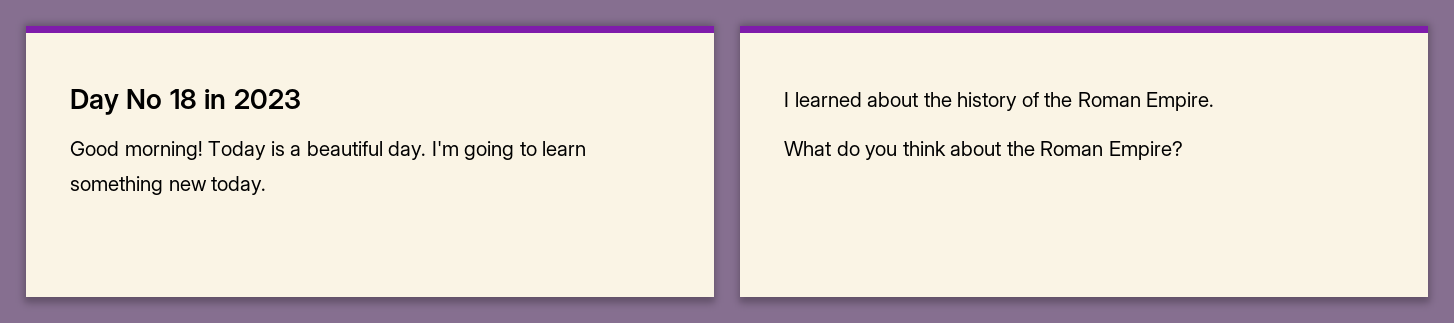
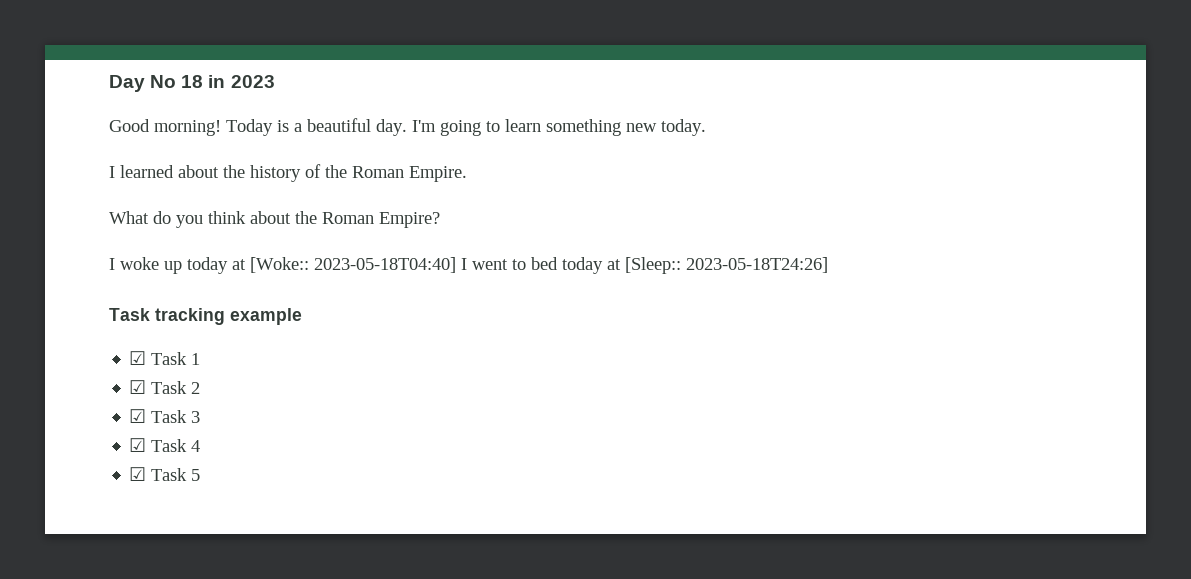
(1183, 150) none -> [109,257,828,274] [109,308,302,325] [129,351,201,365] [129,380,201,394] [129,409,201,423] [129,438,201,452] [129,467,201,481] // I woke up today at [Woke:: 2023-05-18T04:40] I went to bed today at [Sleep:: 2023-05-18T24:26] // Task tracking example // ☑ Task 1 // ☑ Task 2 // ☑ Task 3 // ☑ Task 4 // ☑ Task 5

